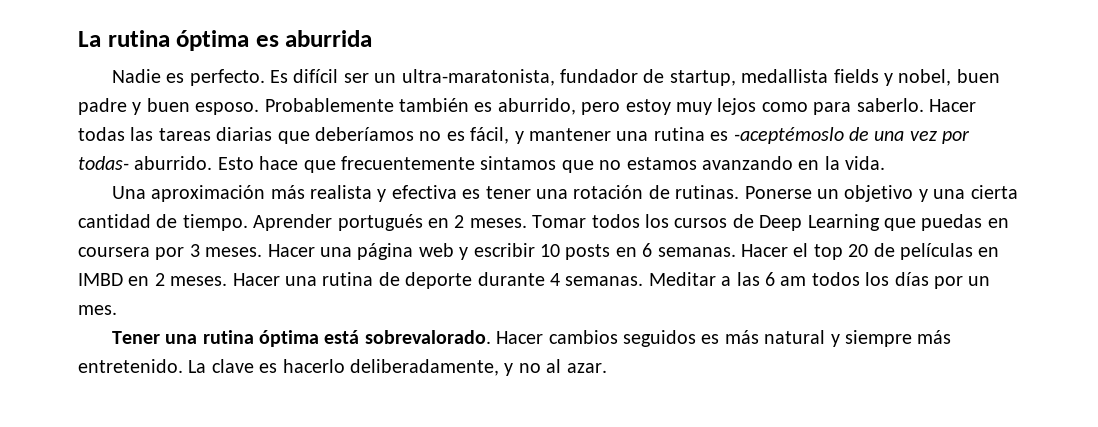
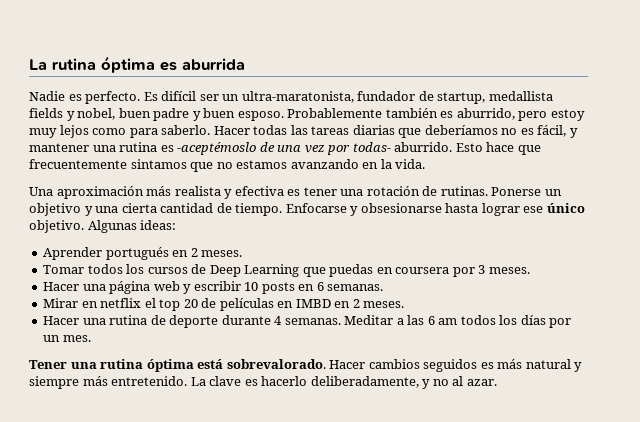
(248, 222) none -> [285,203,585,216] [29,220,177,233] Enfocarse y obsesionarse hasta lograr ese único objetivo. Algunas ideas: //
(527, 223) none -> (243, 253) //
(263, 252) none -> (530, 270) //
[740,244,788,257] Hacer -> [43,298,142,308] // Mirar en netflix
(228, 281) none -> (405, 304) //

